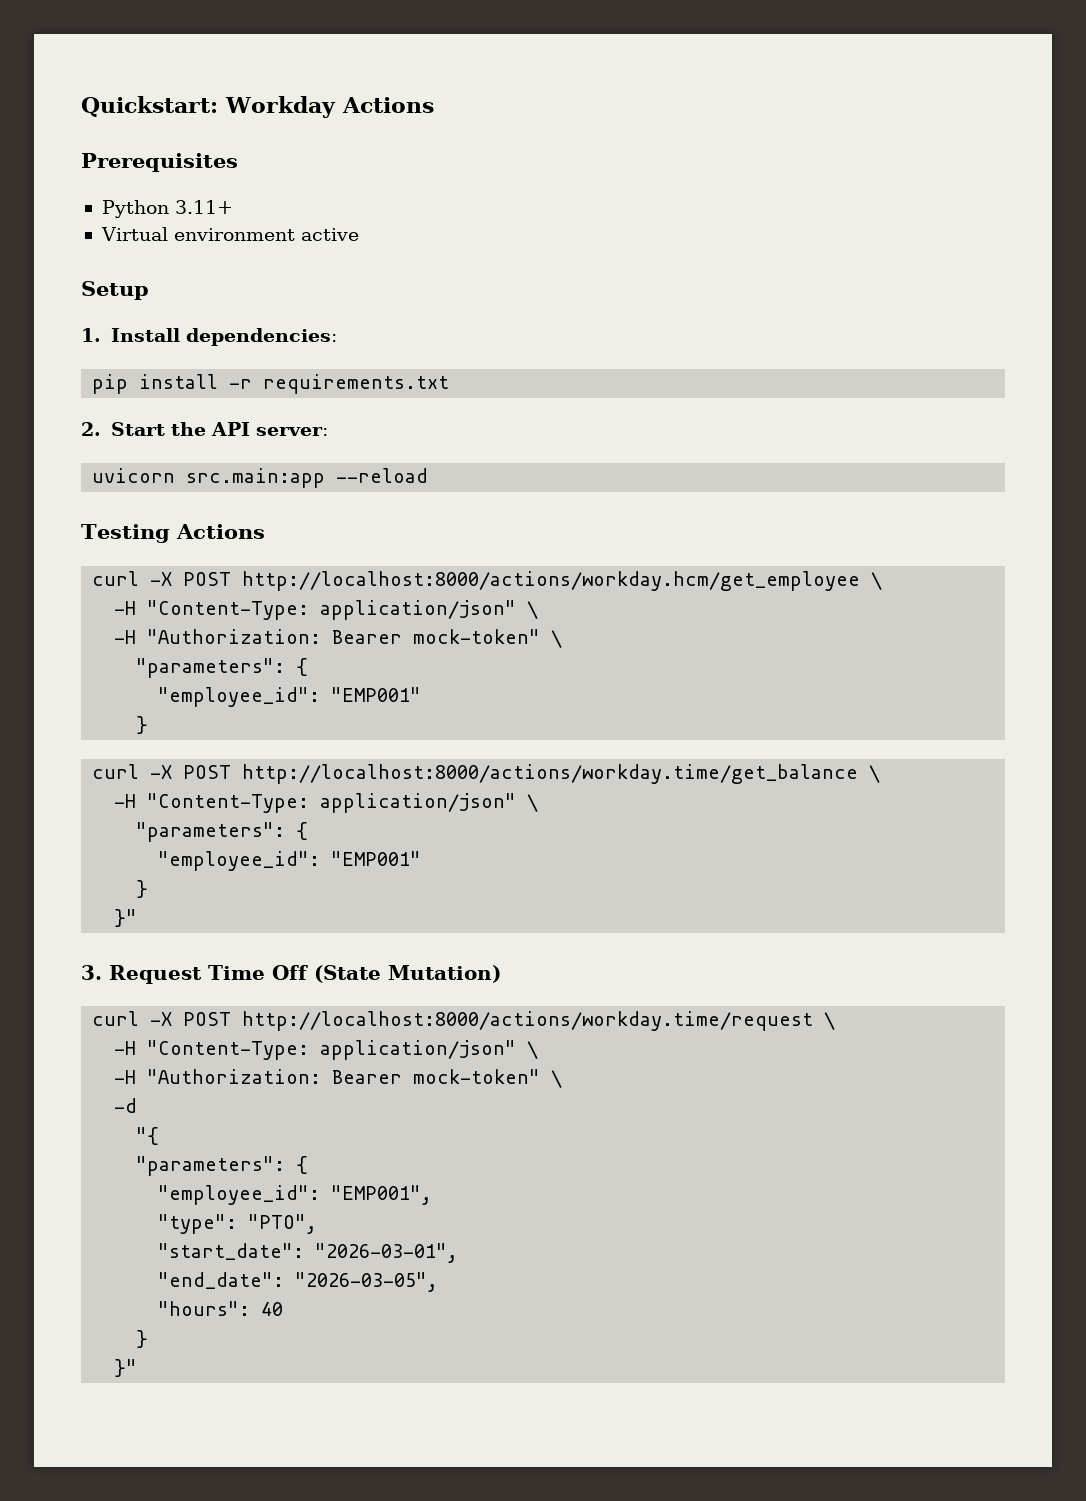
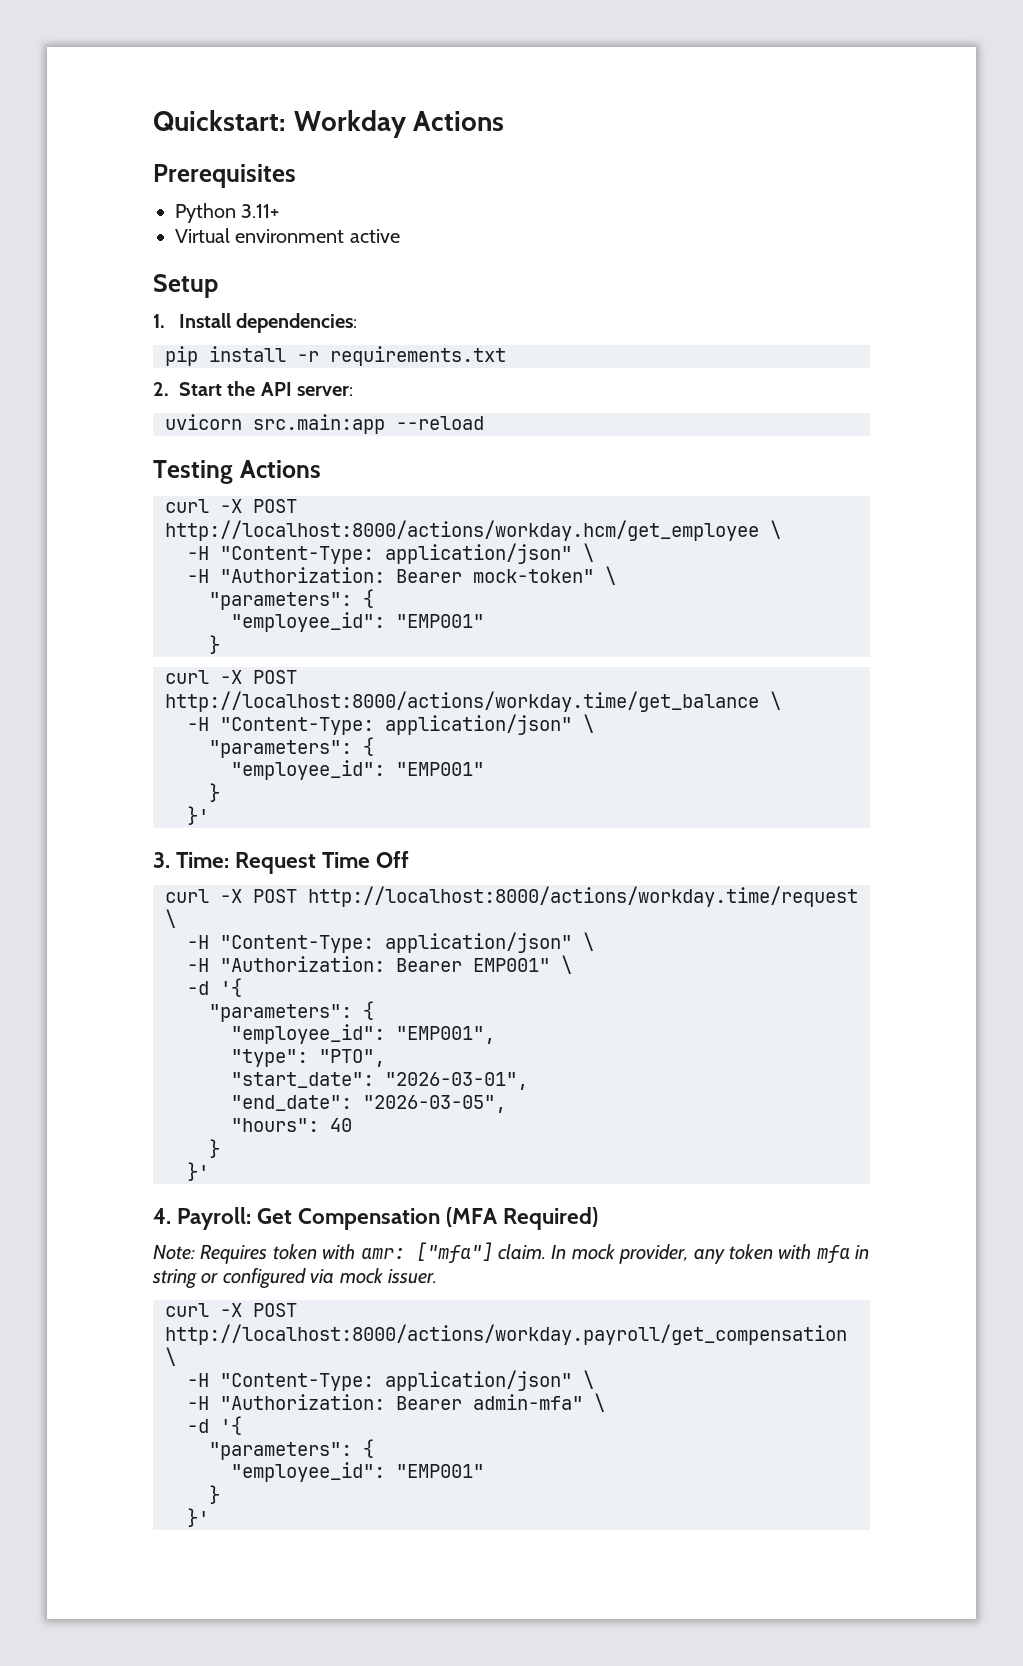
[114,909,138,927] }" -> [187,806,209,825] }'
(102, 972) none -> [176,852,230,868] Time:
[314,965,501,983] (State Mutation) -> (410, 859) none
[413,1069,563,1088] [114,1098,138,1113] [136,1127,160,1145] mock-token" \ // -d // "{ -> [473,955,572,974] [187,978,242,997] EMP001" \ // -d '{
[114,1359,138,1377] }" -> [187,1162,209,1181] [153,1207,599,1230] [153,1242,870,1264] [152,1268,437,1289] [165,1303,297,1317] [165,1324,847,1345] [165,1347,176,1366] [187,1370,594,1391] [187,1393,605,1412] [187,1416,242,1435] [209,1439,374,1460] [231,1462,484,1482] [209,1485,220,1504] [187,1508,209,1527] }' // 4. Payroll: Get Compensation (MFA Required) // Note: Requires token with amr: ["mfa"] claim. In mock provider, any token with mfa in string or configured via mock issuer. // curl -X POST http://localhost:8000/actions/workday.payroll/get_compensation \ // -H "Content-Type: application/json" \ // -H "Authorization: Bearer admin-mfa" \ // -d '{ // "parameters": { // "employee_id": "EMP001" // } // }'

